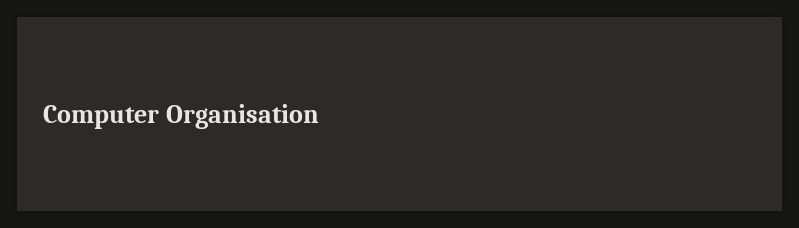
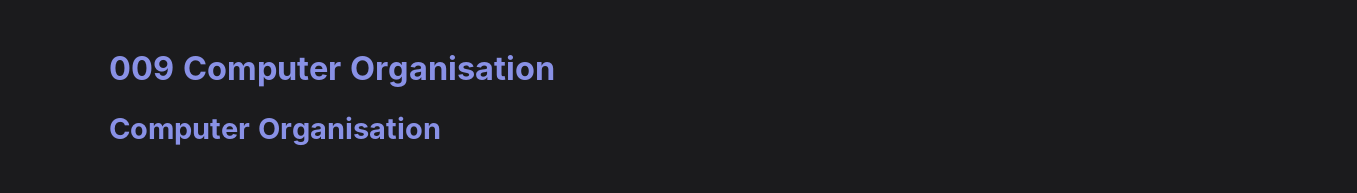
[43,104,320,129] Computer Organisation -> [109,55,555,87] [109,116,441,146] 009 Computer Organisation // Computer Organisation

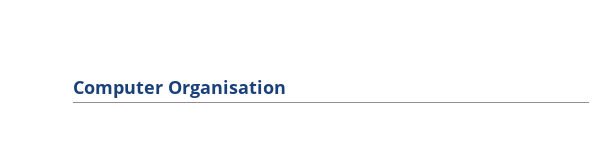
[109,55,555,87] [109,116,441,146] 009 Computer Organisation // Computer Organisation -> [73,80,286,98] Computer Organisation

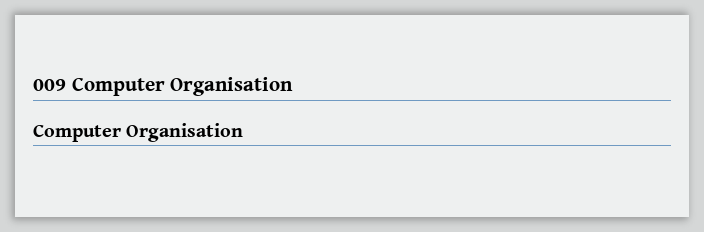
[73,80,286,98] Computer Organisation -> [33,77,294,96] [33,123,244,142] 009 Computer Organisation // Computer Organisation

